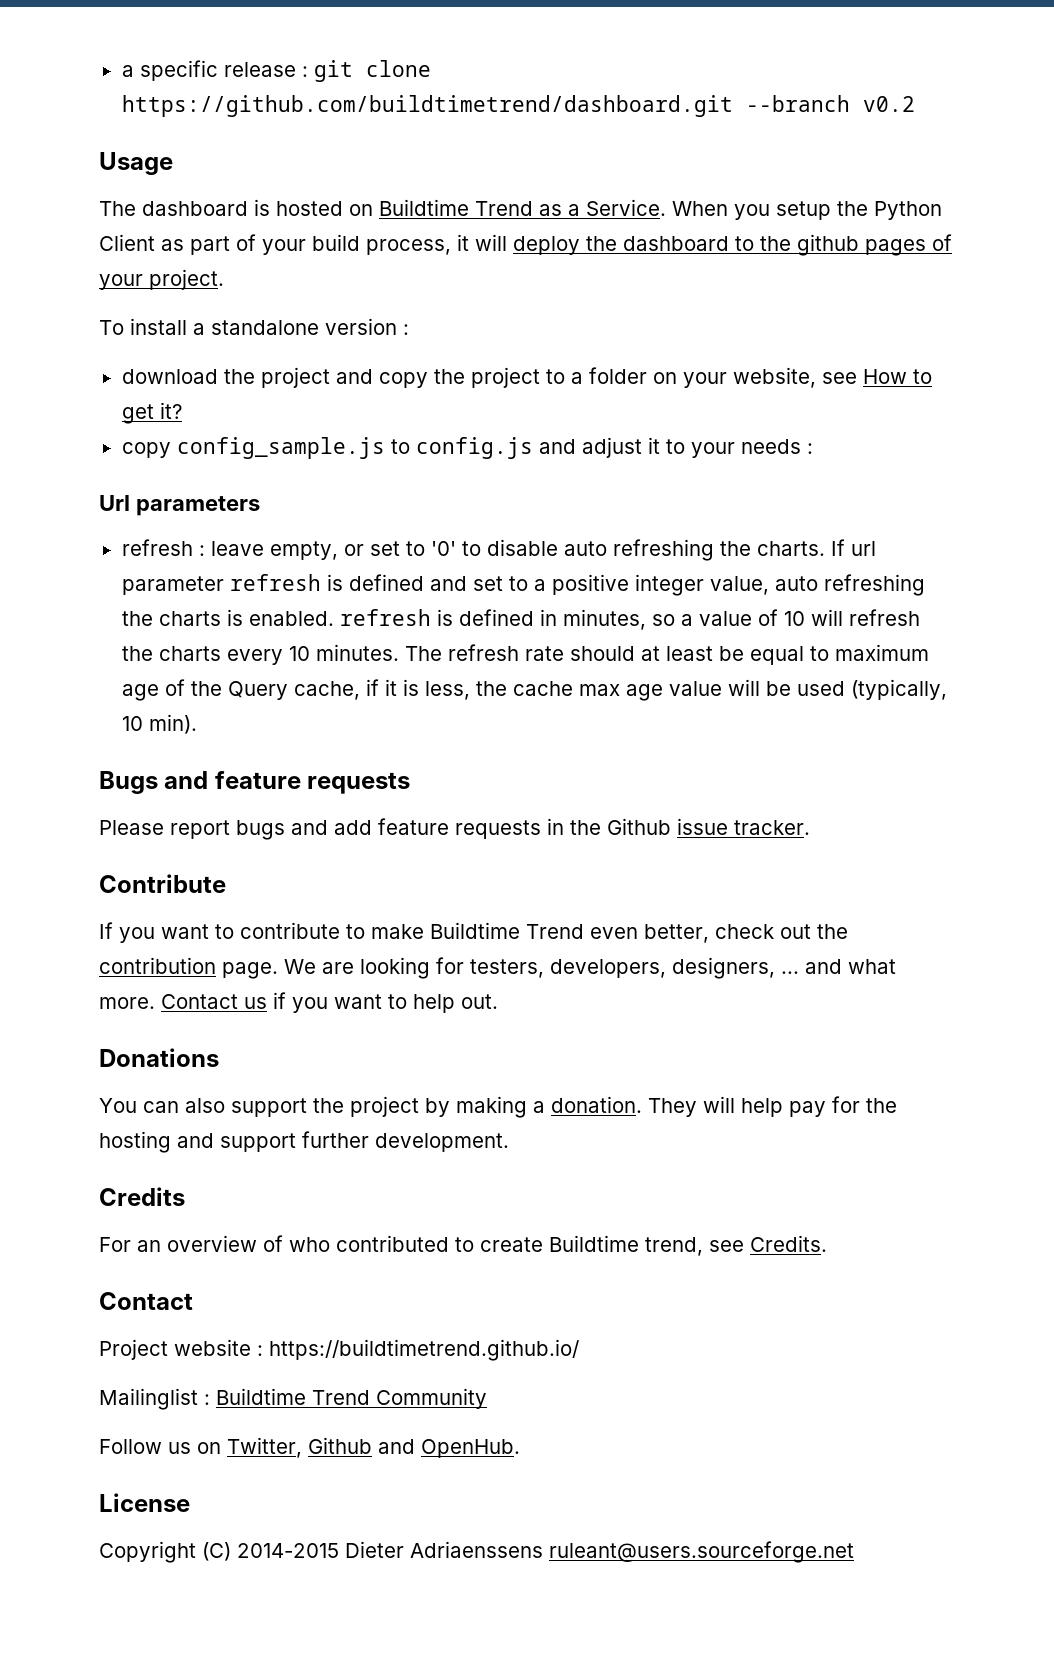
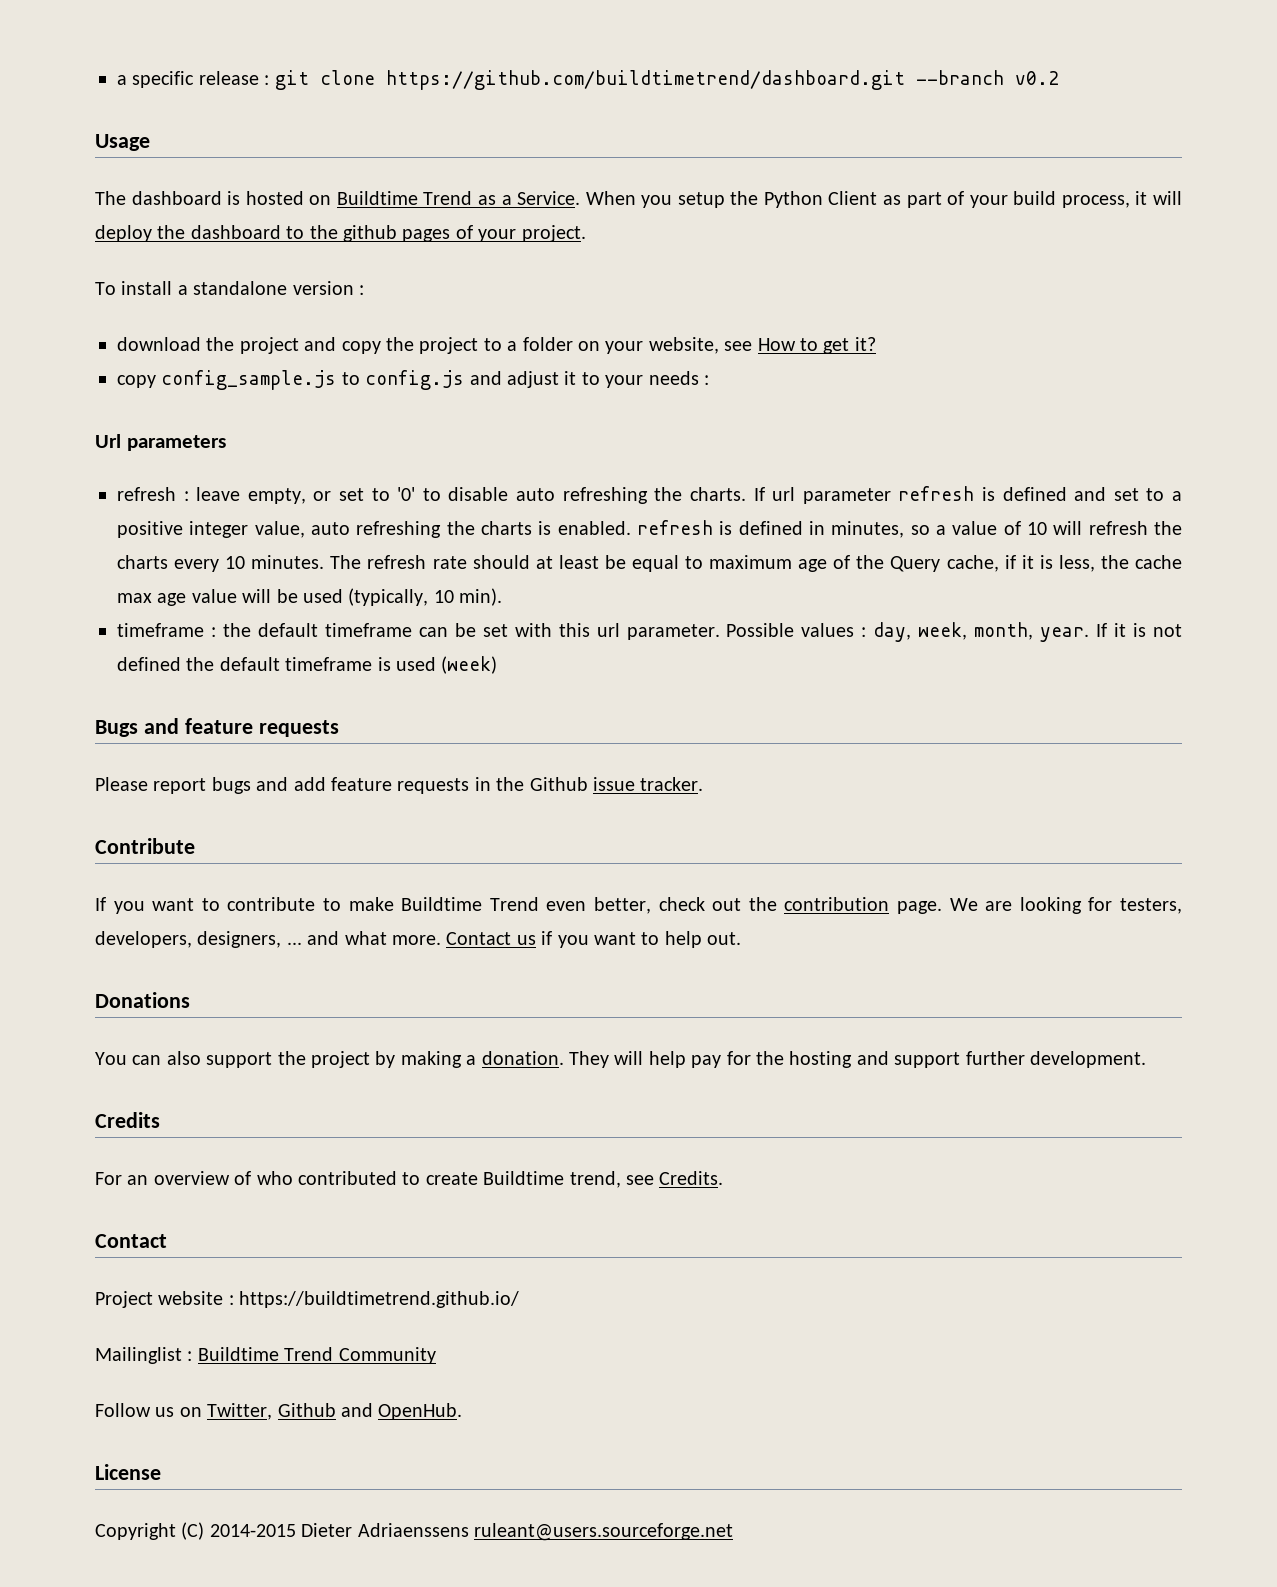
(197, 724) none -> [117,622,1183,642] [117,656,498,674] // timeframe : the default timeframe can be set with this url parameter. Possible values : day, week, month, year. If it is not defined the default timeframe is used (week)

